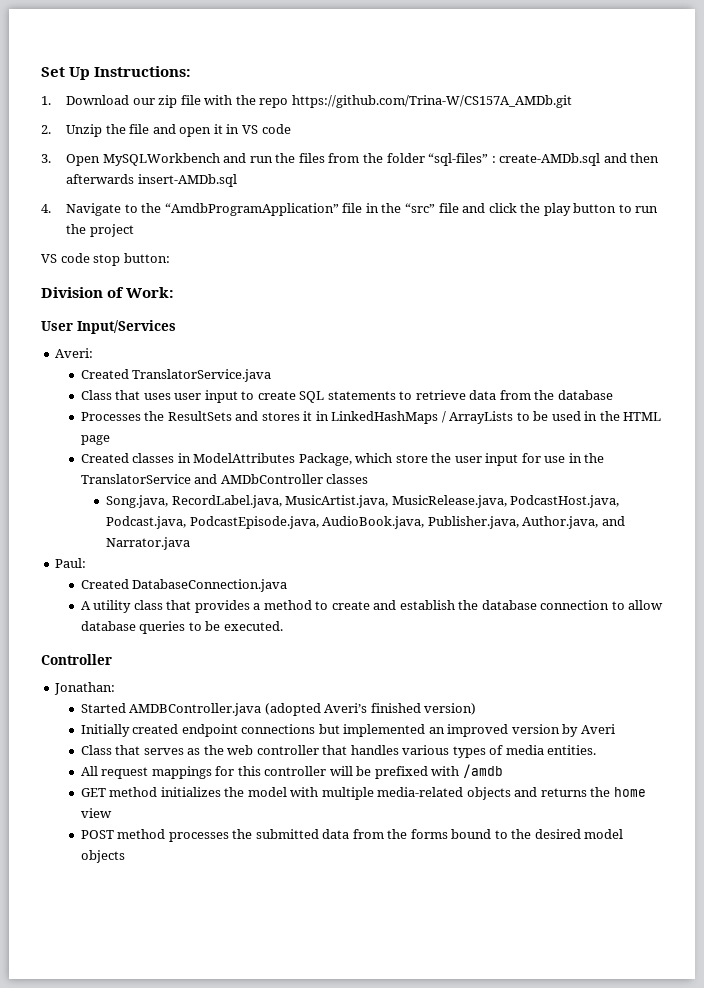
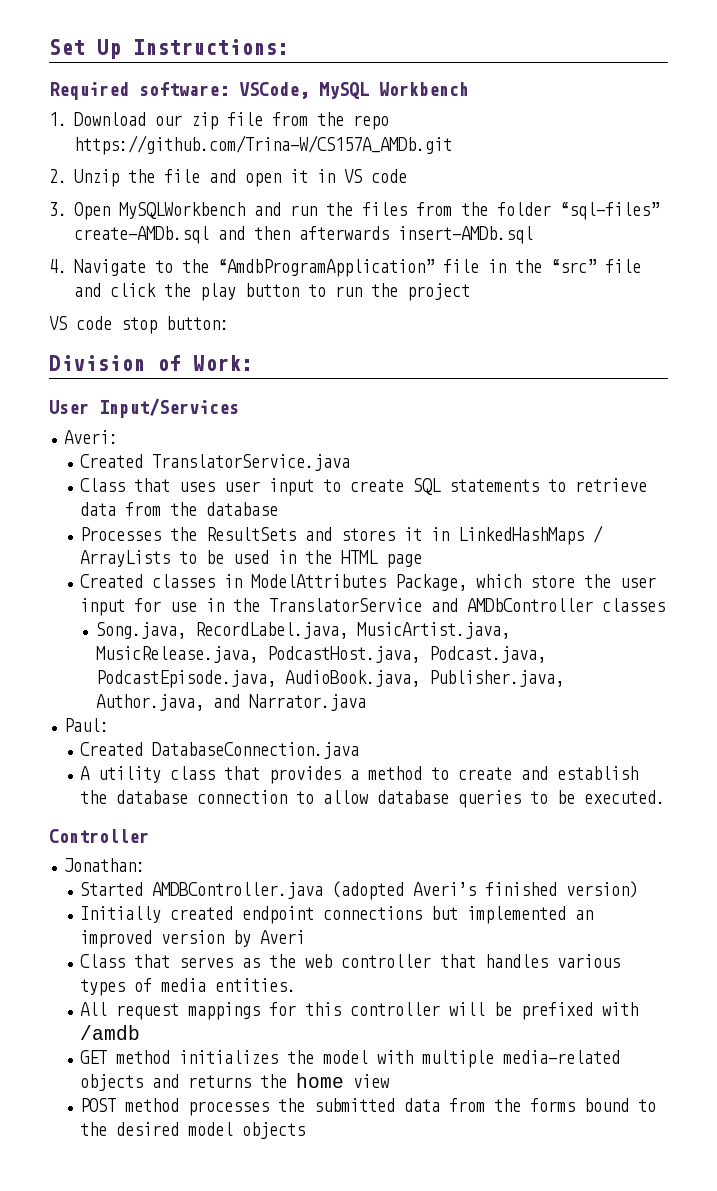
(192, 71) none -> [49,82,469,100] // Required software: VSCode, MySQL Workbench
[204,95,233,105] with -> [272,112,308,126] from
[491,156,496,163] : -> (659, 211) none

